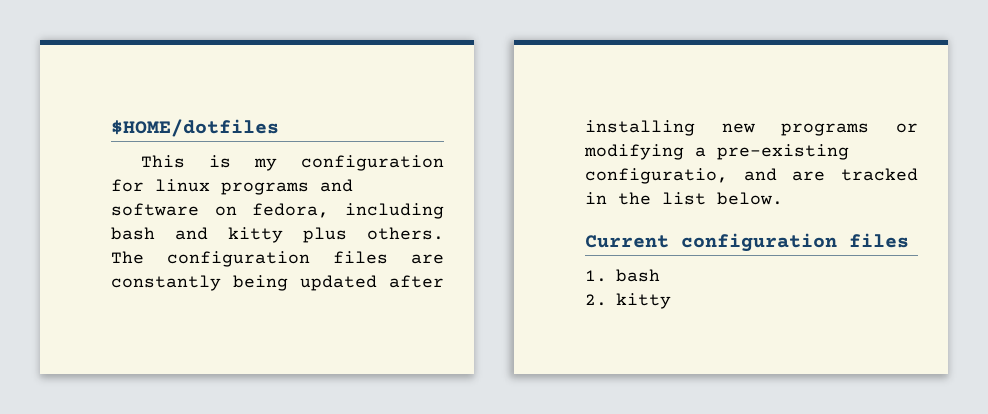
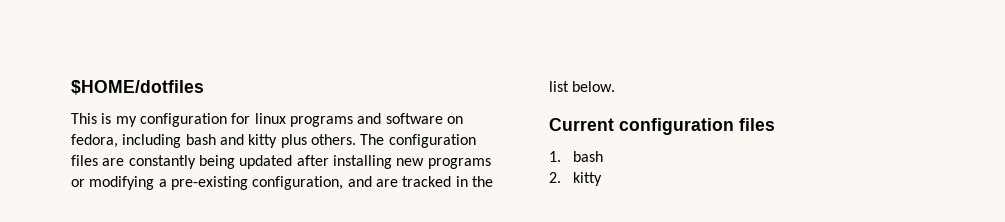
[585,168,728,184] configuratio, -> [252,176,344,190] configuration,

